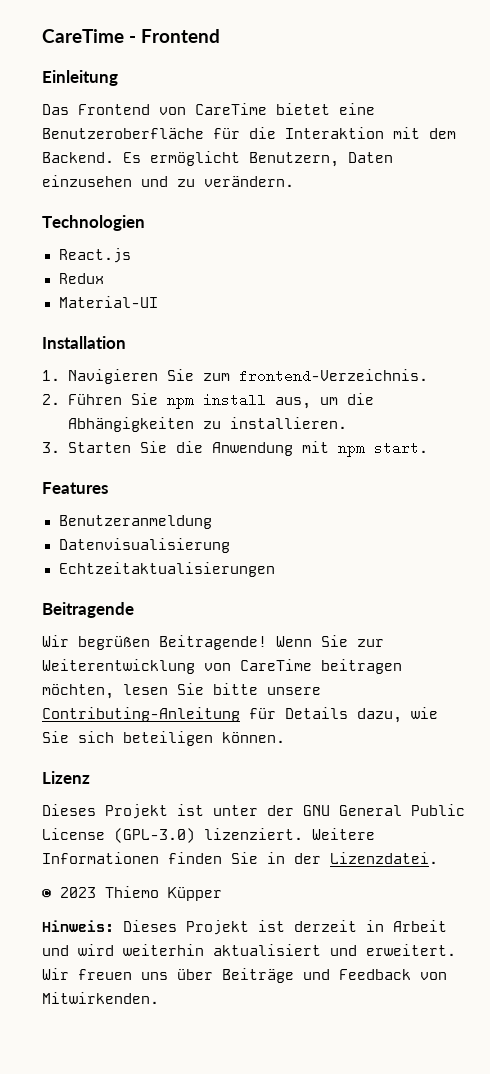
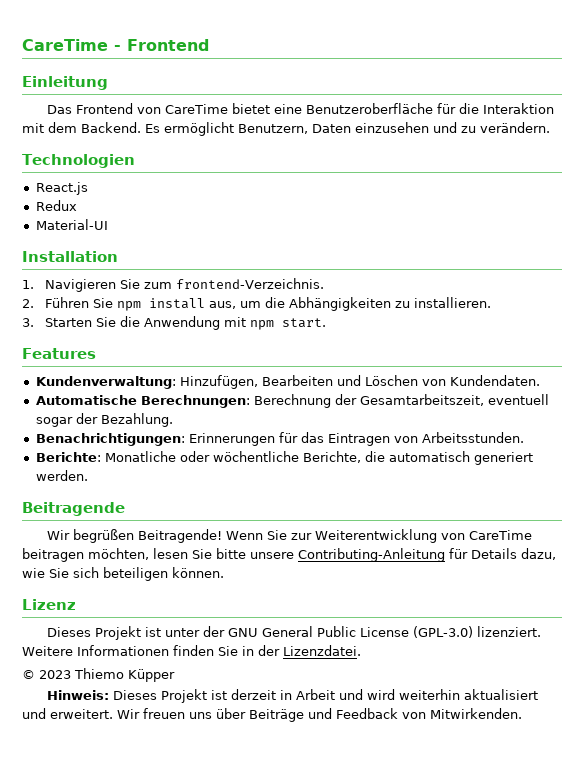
[58,515,212,529] [58,538,230,553] [58,562,275,577] Benutzeranmeldung // Datenvisualisierung // Echtzeitaktualisierungen -> [35,375,540,389] [35,394,549,408] [35,413,173,427] [35,432,524,446] [35,451,533,465] [35,470,88,481] Kundenverwaltung: Hinzufügen, Bearbeiten und Löschen von Kundendaten. // Automatische Berechnungen: Berechnung der Gesamtarbeitszeit, eventuell sogar der Bezahlung. // Benachrichtigungen: Erinnerungen für das Eintragen von Arbeitsstunden. // Berichte: Monatliche oder wöchentliche Berichte, die automatisch generiert werden.

